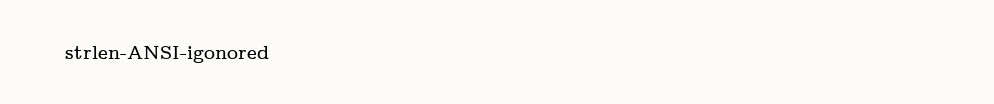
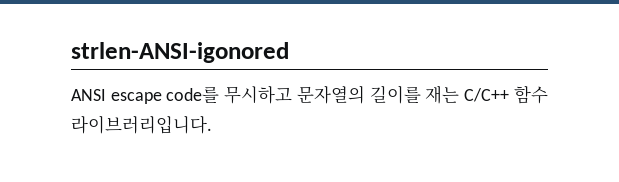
(269, 54) none -> [71,85,548,104] [71,115,212,134] // ANSI escape code를 무시하고 문자열의 길이를 재는 C/C++ 함수 라이브러리입니다.

